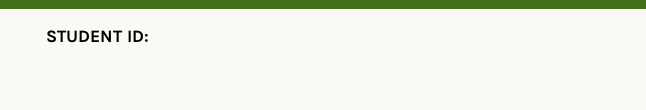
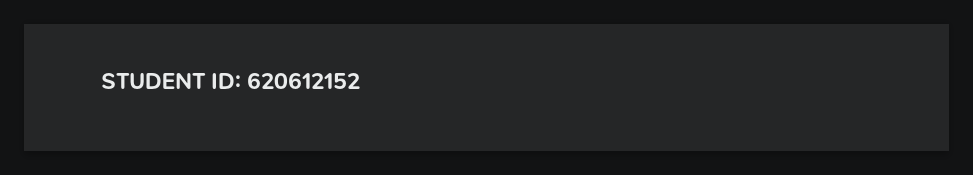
(149, 36) none -> [247,72,361,89] 620612152

